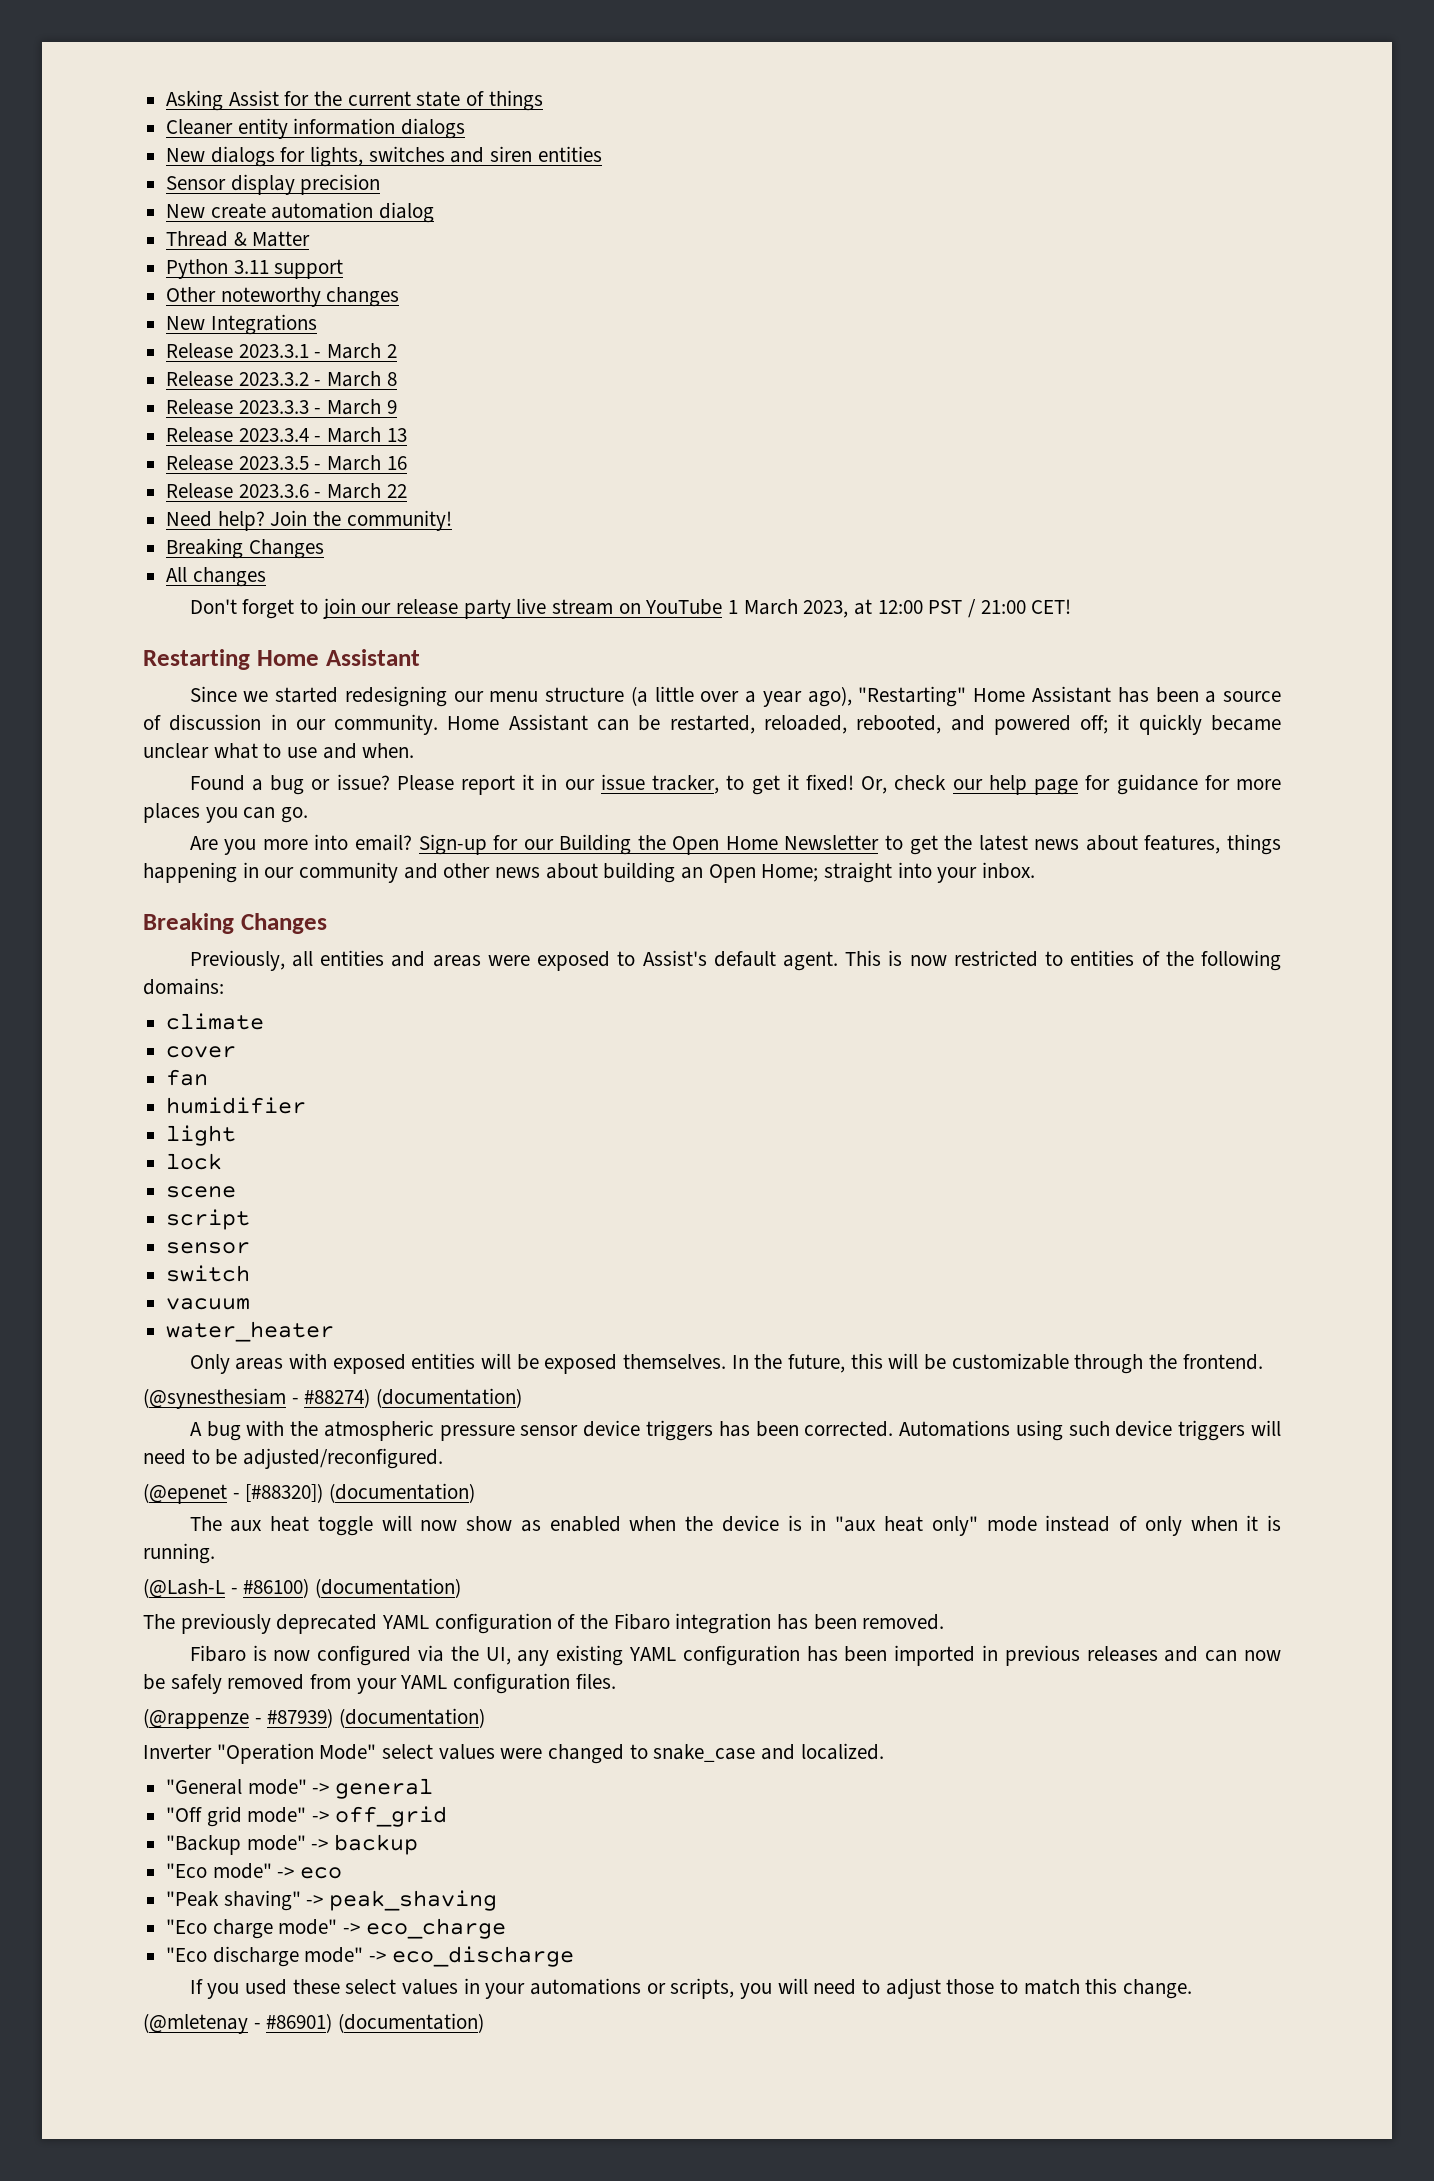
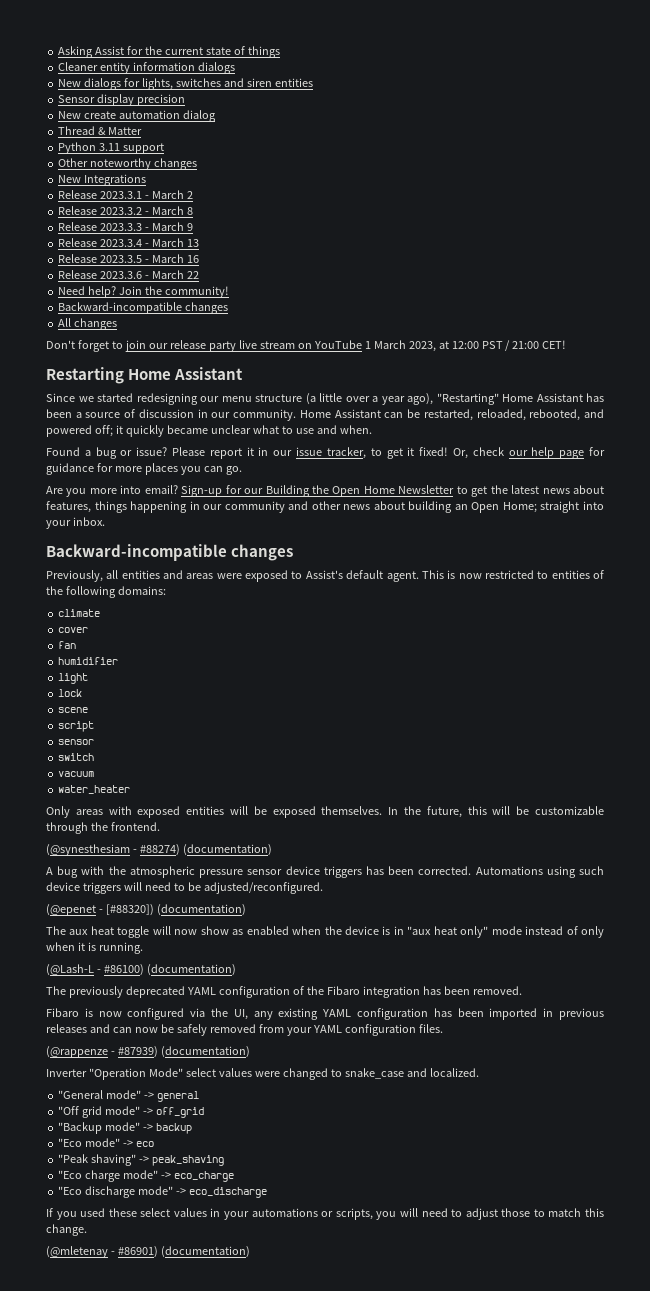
[166,538,324,559] Breaking Changes -> [58,302,229,314] Backward-incompatible changes
[143,913,327,934] Breaking Changes -> [46,544,294,561] Backward-incompatible changes

